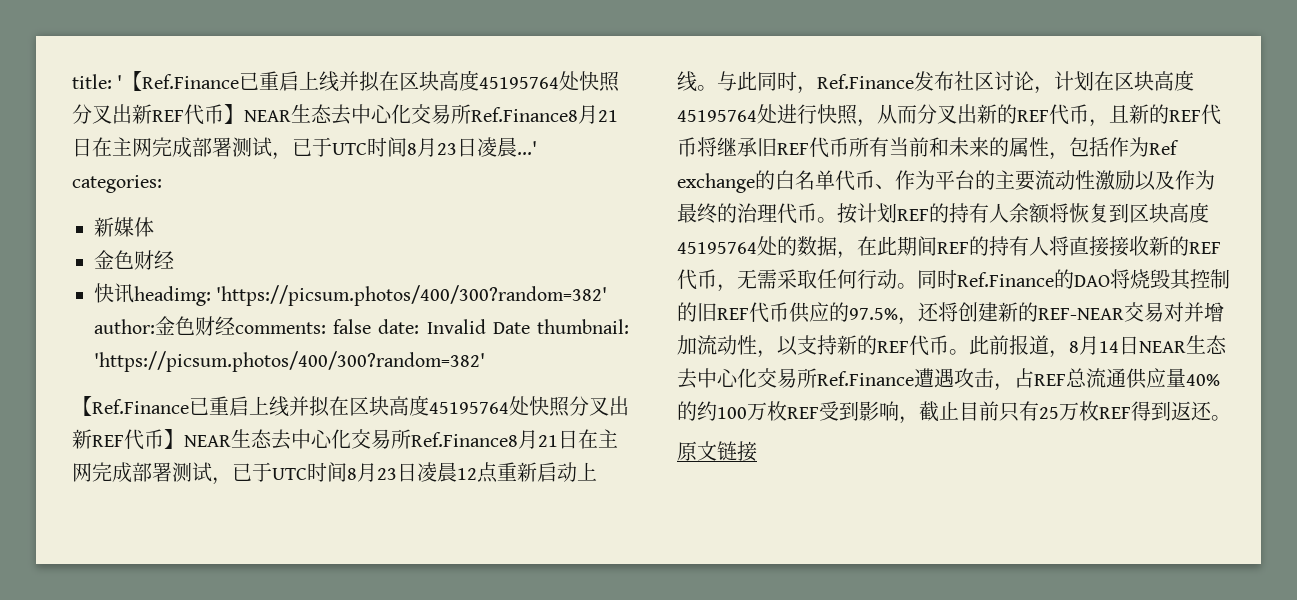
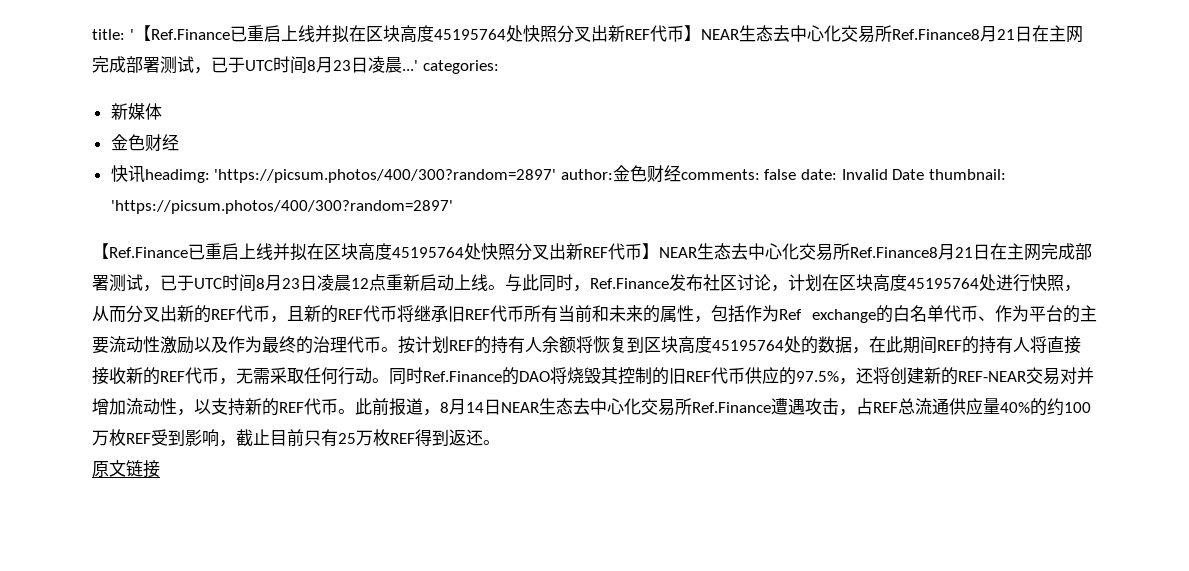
[216,285,608,306] 'https://picsum.photos/400/300?random=382' -> [214,169,557,183] 'https://picsum.photos/400/300?random=2897'
[94,351,485,372] 'https://picsum.photos/400/300?random=382' -> [110,200,453,214] 'https://picsum.photos/400/300?random=2897'

